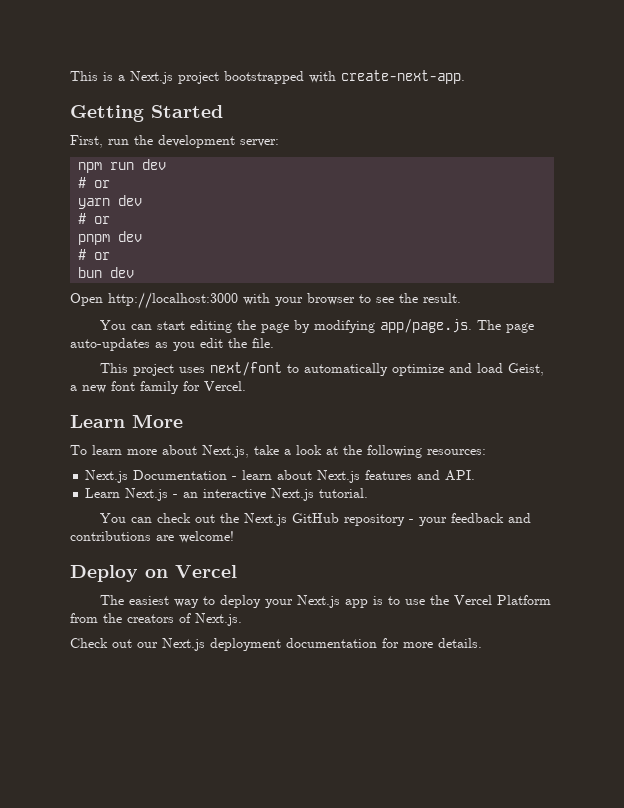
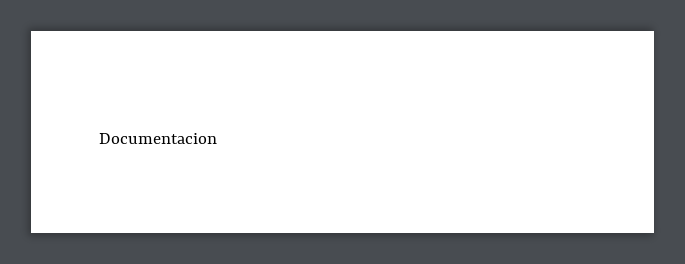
[70,70,465,84] [70,105,223,122] [70,135,279,148] [78,159,167,173] [78,177,111,188] [78,195,143,209] [78,213,111,224] [78,231,143,245] [78,249,111,260] [78,267,135,278] [70,292,461,309] [100,319,535,333] [70,338,274,351] [100,362,545,376] [70,381,246,394] [70,414,183,428] [70,445,486,458] [85,470,476,483] [85,488,369,501] [100,513,532,526] [70,531,234,543] [70,565,237,582] [100,595,552,608] [70,613,242,626] [70,638,482,651] This is a Next.js project bootstrapped with create-next-app. // Getting Started // First, run the development server: // npm run dev // # or // yarn dev // # or // pnpm dev // # or // bun dev // Open http://localhost:3000 with your browser to see the result. // You can start editing the page by modifying app/page.js. The page auto-updates as you edit the file. // This project uses next/font to automatically optimize and load Geist, a new font family for Vercel. // Learn More // To learn more about Next.js, take a look at the following resources: // Next.js Documentation - learn about Next.js features and API. // Learn Next.js - an interactive Next.js tutorial. // You can check out the Next.js GitHub repository - your feedback and contributions are welcome! // Deploy on Vercel // The easiest way to deploy your Next.js app is to use the Vercel Platform from the creators of Next.js. // Check out our Next.js deployment documentation for more details. -> [99,133,217,144] Documentacion

